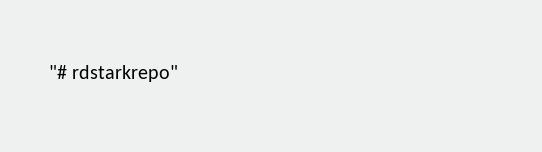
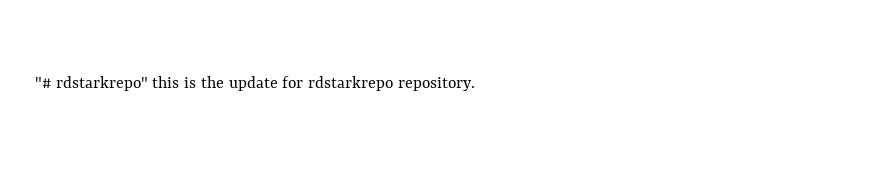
(179, 73) none -> [152,76,475,91] this is the update for rdstarkrepo repository.

